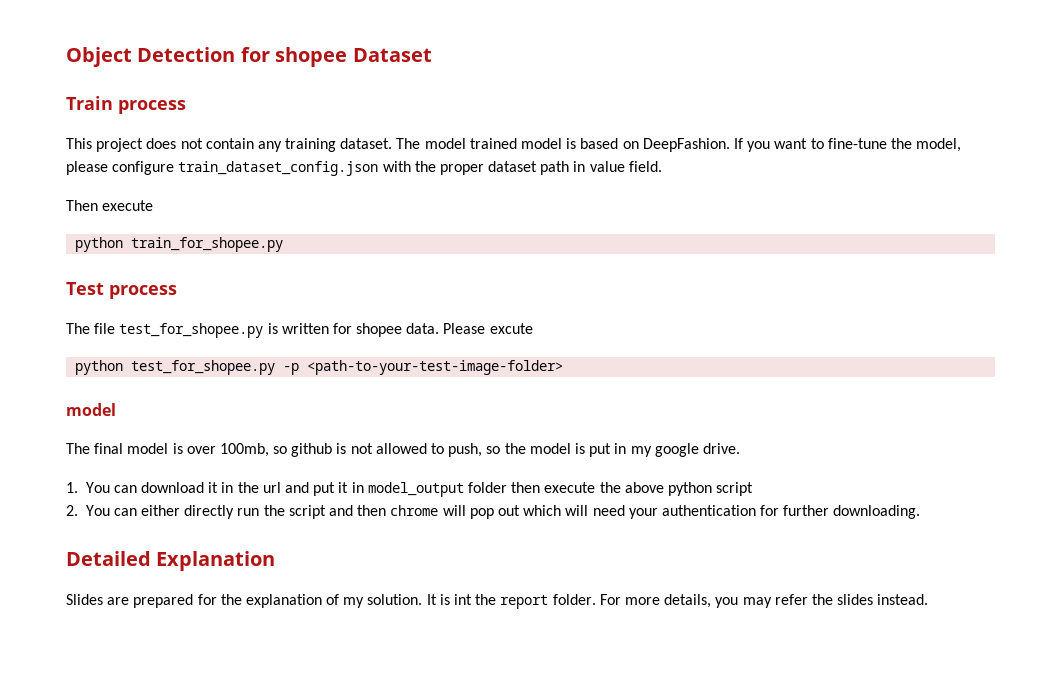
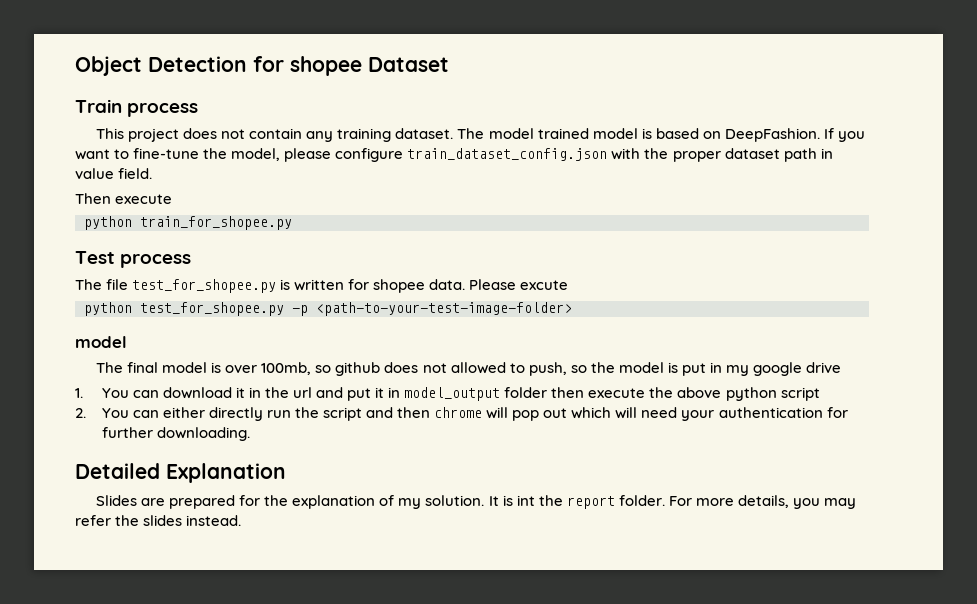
[336,443,347,454] is -> [384,362,419,373] does
[702,443,740,454] drive. -> [806,362,842,373] drive

